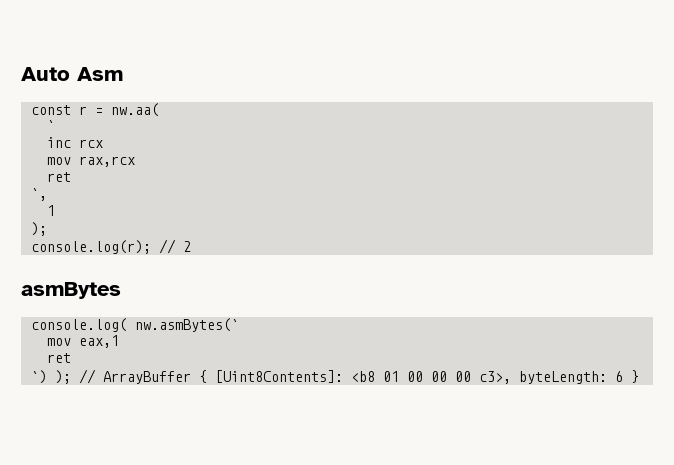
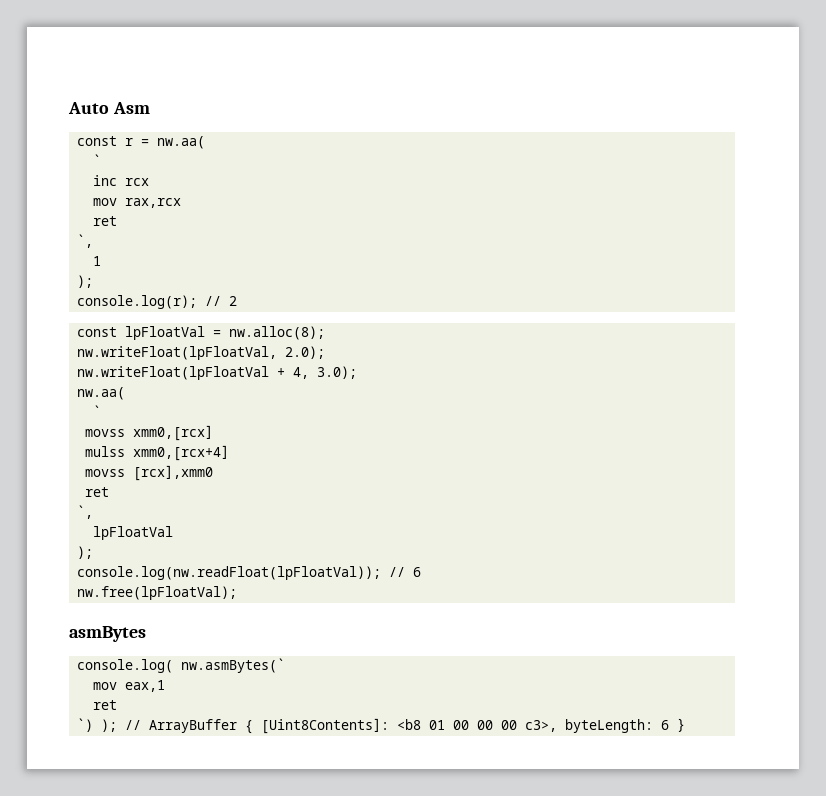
(191, 246) none -> [77,326,326,340] [77,346,326,360] [77,366,358,380] [77,387,126,400] [93,405,102,417] [85,425,214,441] [85,445,230,461] [85,465,214,481] [85,487,110,497] [77,505,94,519] [93,526,174,540] [77,546,94,559] [77,566,422,580] [77,586,238,600] // const lpFloatVal = nw.alloc(8); // nw.writeFloat(lpFloatVal, 2.0); // nw.writeFloat(lpFloatVal + 4, 3.0); // nw.aa( // ` // movss xmm0,[rcx] // mulss xmm0,[rcx+4] // movss [rcx],xmm0 // ret // `, // lpFloatVal // ); // console.log(nw.readFloat(lpFloatVal)); // 6 // nw.free(lpFloatVal);

